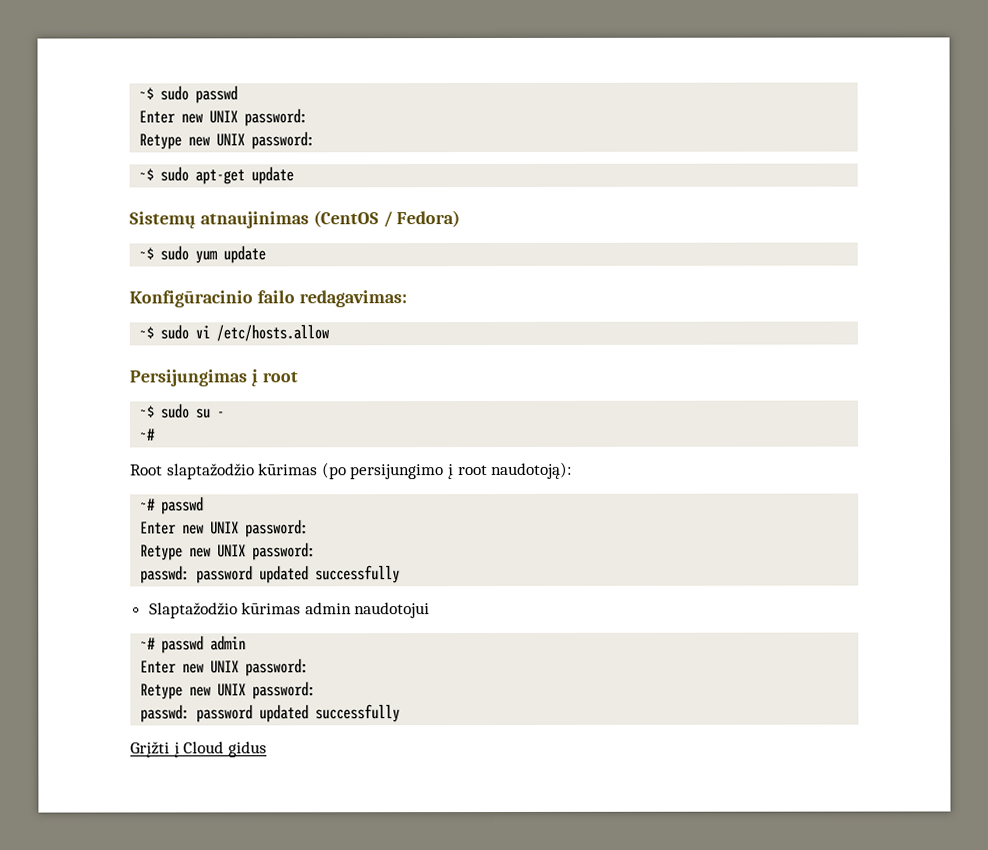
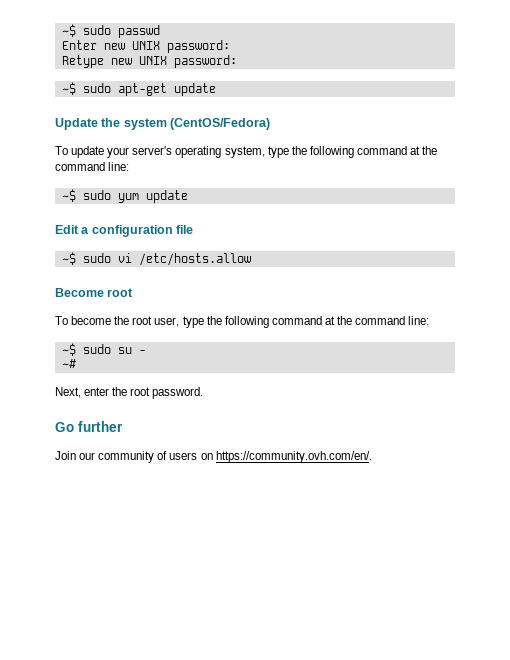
[129,210,461,229] Sistemų atnaujinimas (CentOS / Fedora) -> [55,118,271,130] [55,146,438,158] [55,162,130,171] Update the system (CentOS/Fedora) // To update your server's operating system, type the following command at the command line:
[129,290,407,308] Konfigūracinio failo redagavimas: -> [55,225,194,237] Edit a configuration file
[129,369,298,387] Persijungimas į root -> [55,288,134,297] [55,316,430,328] Become root // To become the root user, type the following command at the command line:
[130,461,573,480] [140,496,205,515] [140,519,310,538] [140,542,317,561] [140,565,401,584] [148,602,431,619] [140,635,247,654] [140,658,310,677] [140,681,317,700] [140,704,401,723] [130,741,267,758] Root slaptažodžio kūrimas (po persijungimo į root naudotoją): // ~# passwd // Enter new UNIX password: // Retype new UNIX password: // passwd: password updated successfully // Slaptažodžio kūrimas admin naudotojui // ~# passwd admin // Enter new UNIX password: // Retype new UNIX password: // passwd: password updated successfully // Grįžti į Cloud gidus -> [55,387,204,399] [55,421,123,432] [55,451,372,463] Next, enter the root password. // Go further // Join our community of users on https://community.ovh.com/en/.

